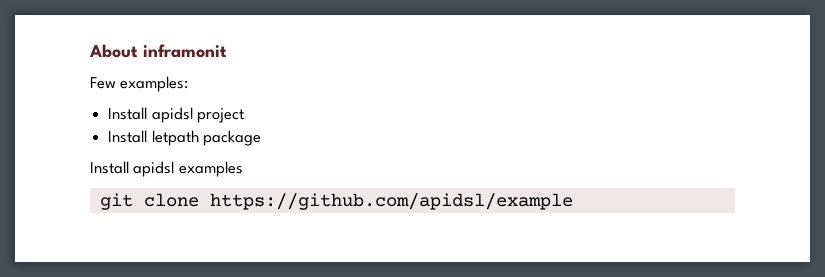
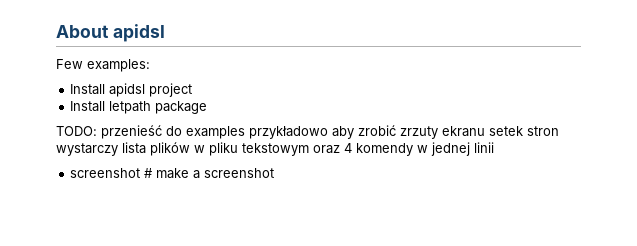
[143,44,227,58] inframonit -> [112,24,165,42] apidsl
[90,161,243,177] [99,193,573,210] Install apidsl examples // git clone https://github.com/apidsl/example -> [56,125,559,139] [56,142,494,156] [70,168,275,179] TODO: przenieść do examples przykładowo aby zrobić zrzuty ekranu setek stron wystarczy lista plików w pliku tekstowym oraz 4 komendy w jednej linii // screenshot # make a screenshot

